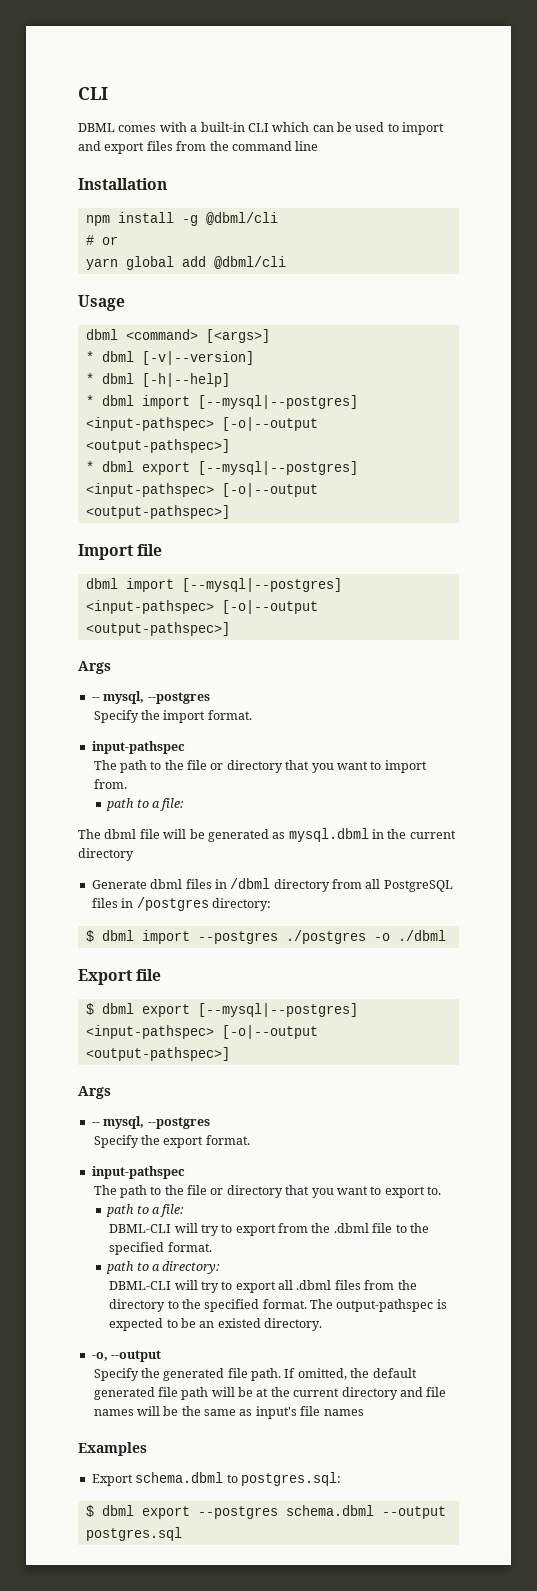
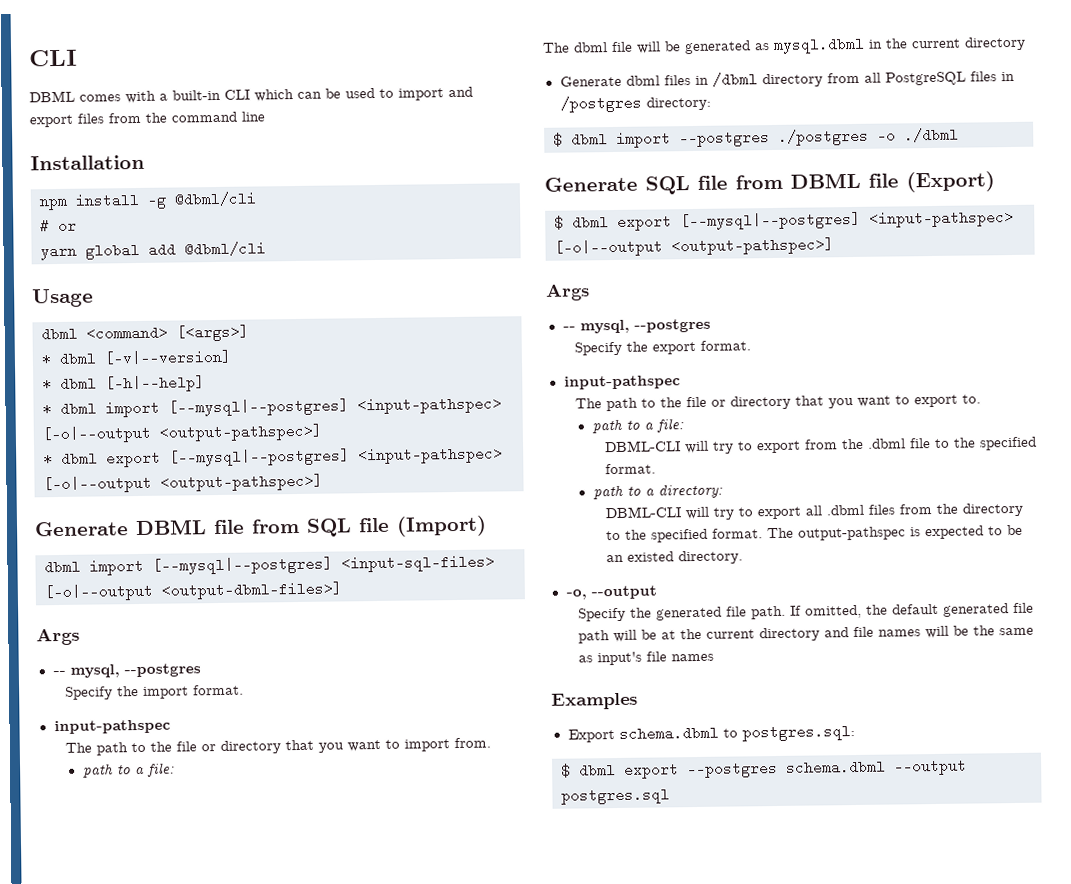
[78,544,163,560] [85,578,342,592] [85,600,318,614] [85,622,230,636] Import file // dbml import [--mysql|--postgres] <input-pathspec> [-o|--output <output-pathspec>] -> [34,515,487,537] [44,554,495,576] [44,581,342,602] Generate DBML file from SQL file (Import) // dbml import [--mysql|--postgres] <input-sql-files> [-o|--output <output-dbml-files>]
[78,969,162,985] Export file -> [544,171,995,195] Generate SQL file from DBML file (Export)

